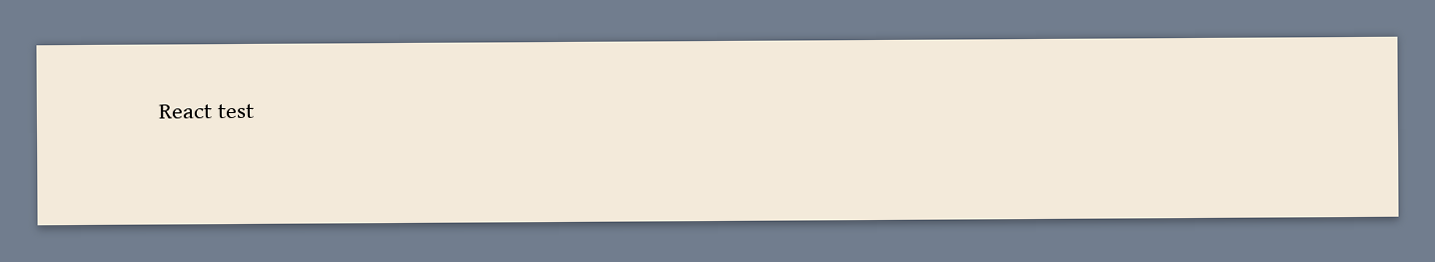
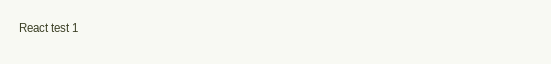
(255, 111) none -> [72,23,79,32] 1

